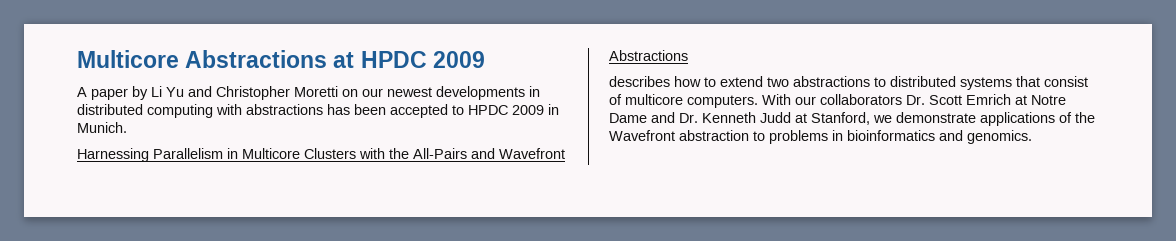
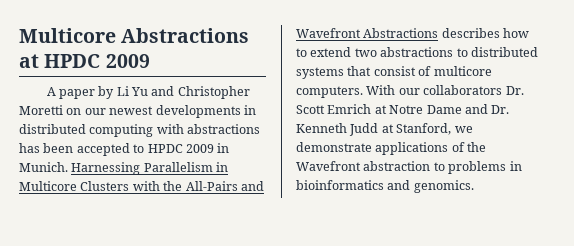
(127, 127) // -> (68, 167) none
(688, 55) // -> (439, 33) none

